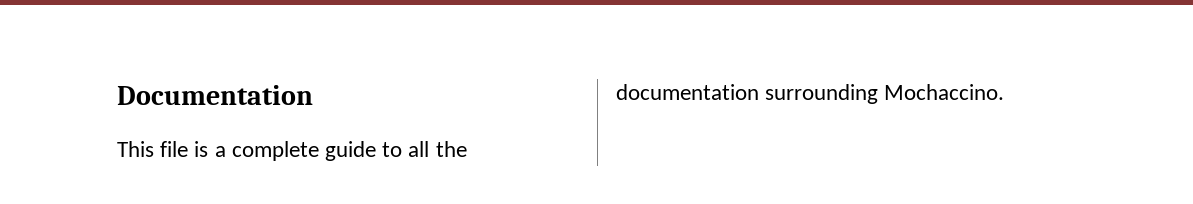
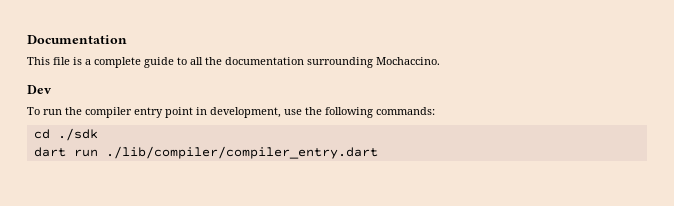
(1005, 92) none -> [27,85,52,94] [27,107,435,118] [33,128,98,141] [33,146,378,159] // Dev // To run the compiler entry point in development, use the following commands: // cd ./sdk // dart run ./lib/compiler/compiler_entry.dart

